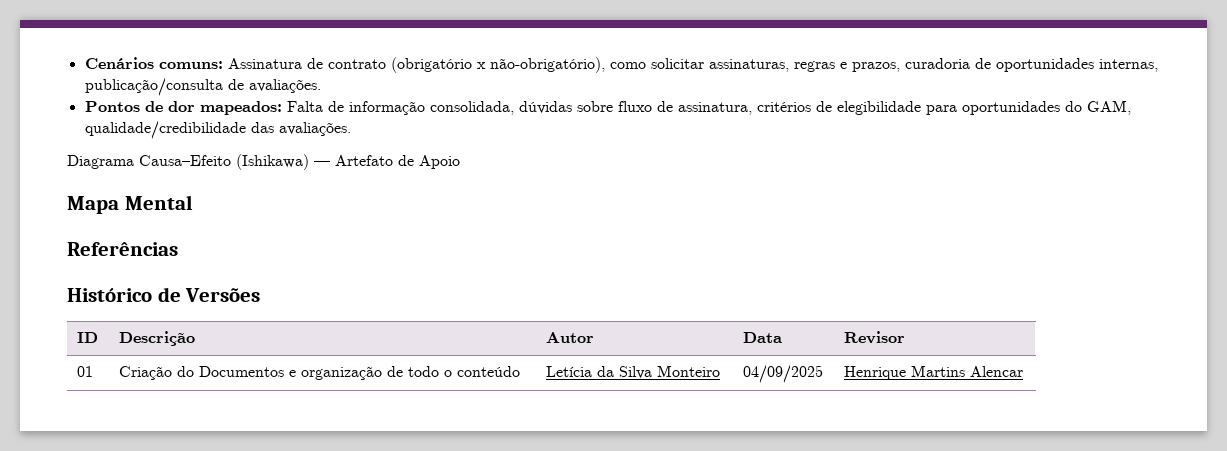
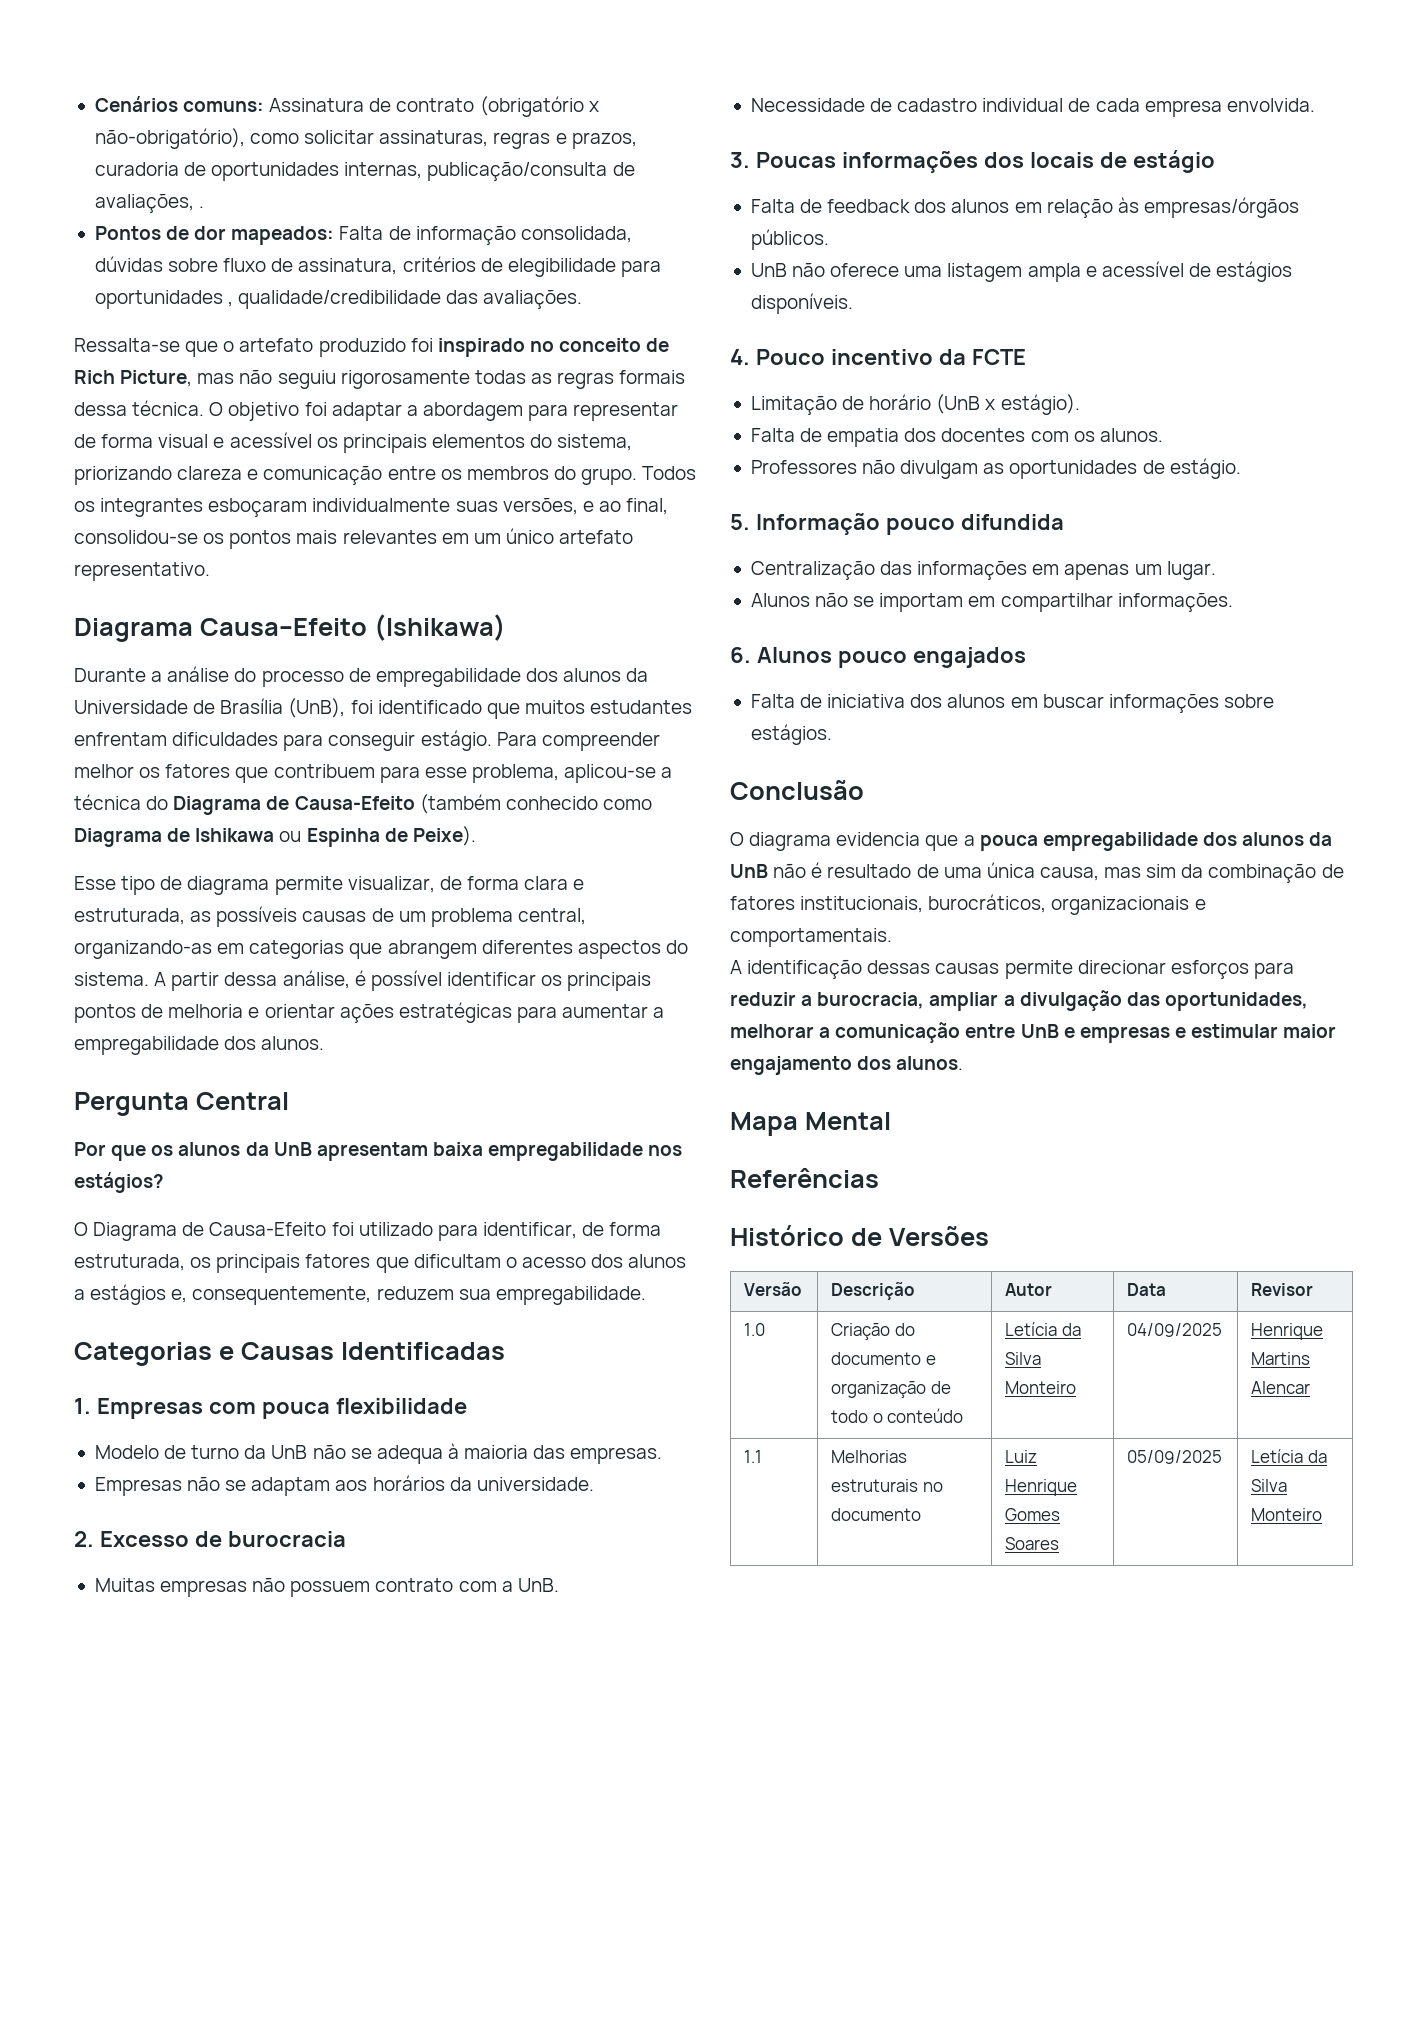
[248,79,321,93] avaliações. -> [94,194,205,213] avaliações, .
[1064,100,1131,115] do GAM, -> [228,301,234,307] ,
[67,154,460,170] Diagrama Causa–Efeito (Ishikawa) — Artefato de Apoio -> [74,338,670,357] [74,369,686,389] [74,400,679,421] [74,432,633,453] [74,465,697,485] [74,498,669,517] [74,528,634,549] [74,562,210,581] [74,614,506,642] [74,666,649,687] [74,698,693,719] [74,730,660,751] [74,764,673,783] [74,794,652,815] [74,826,476,847] [74,876,585,895] [74,906,586,927] [74,940,688,959] [74,970,652,991] [74,1002,665,1023] [74,1036,325,1055] [74,1092,289,1116] [74,1142,683,1161] [74,1172,164,1193] [74,1222,662,1241] [74,1254,687,1273] [74,1284,646,1305] [74,1342,505,1366] [74,1398,467,1419] [94,1443,663,1464] [94,1475,594,1496] [74,1531,346,1547] [94,1577,559,1597] [750,98,1315,117] [730,150,1215,173] [750,197,1299,218] [750,229,829,250] [750,261,1293,282] [750,293,853,314] [730,349,1026,365] [750,394,1080,415] [750,428,1163,447] [750,458,1241,479] [730,513,1064,535] [750,560,1216,580] [750,592,1233,612] [730,647,1026,668] [750,694,1274,713] [750,724,832,745] [730,780,864,800] [730,832,1333,851] [730,862,1344,883] [730,894,1206,915] [730,928,892,947] [730,959,1294,979] [730,990,1308,1011] [730,1022,1337,1043] [730,1056,964,1075] Ressalta-se que o artefato produzido foi inspirado no conceito de Rich Picture, mas não seguiu rigorosamente todas as regras formais dessa técnica. O objetivo foi adaptar a abordagem para representar de forma visual e acessível os principais elementos do sistema, priorizando clareza e comunicação entre os membros do grupo. Todos os integrantes esboçaram individualmente suas versões, e ao final, consolidou-se os pontos mais relevantes em um único artefato representativo. // Diagrama Causa–Efeito (Ishikawa) // Durante a análise do processo de empregabilidade dos alunos da Universidade de Brasília (UnB), foi identificado que muitos estudantes enfrentam dificuldades para conseguir estágio. Para compreender melhor os fatores que contribuem para esse problema, aplicou-se a técnica do Diagrama de Causa-Efeito (também conhecido como Diagrama de Ishikawa ou Espinha de Peixe). // Esse tipo de diagrama permite visualizar, de forma clara e estruturada, as possíveis causas de um problema central, organizando-as em categorias que abrangem diferentes aspectos do sistema. A partir dessa análise, é possível identificar os principais pontos de melhoria e orientar ações estratégicas para aumentar a empregabilidade dos alunos. // Pergunta Central // Por que os alunos da UnB apresentam baixa empregabilidade nos estágios? // O Diagrama de Causa-Efeito foi utilizado para identificar, de forma estruturada, os principais fatores que dificultam o acesso dos alunos a estágios e, consequentemente, reduzem sua empregabilidade. // Categorias e Causas Identificadas // 1. Empresas com pouca flexibilidade // Modelo de turno da UnB não se adequa à maioria das empresas. // Empresas não se adaptam aos horários da universidade. // 2. Excesso de burocracia // Muitas empresas não possuem contrato com a UnB. // Necessidade de cadastro individual de cada empresa envolvida. // 3. Poucas informações dos locais de estágio // Falta de feedback dos alunos em relação às empresas/órgãos públicos. // UnB não oferece uma listagem ampla e acessível de estágios disponíveis. // 4. Pouco incentivo da FCTE // Limitação de horário (UnB x estágio). // Falta de empatia dos docentes com os alunos. // Professores não divulgam as oportunidades de estágio. // 5. Informação pouco difundida // Centralização das informações em apenas um lugar. // Alunos não se importam em compartilhar informações. // 6. Alunos pouco engajados // Falta de iniciativa dos alunos em buscar informações sobre estágios. // Conclusão // O diagrama evidencia que a pouca empregabilidade dos alunos da UnB não é resultado de uma única causa, mas sim da combinação de fatores institucionais, burocráticos, organizacionais e comportamentais. // A identificação dessas causas permite direcionar esforços para reduzir a burocracia, ampliar a divulgação das oportunidades, melhorar a comunicação entre UnB e empresas e estimular maior engajamento dos alunos.
[77,332,99,343] ID -> [744,1282,803,1296] Versão
[77,366,94,377] 01 -> [744,1323,766,1336] 1.0
[199,366,285,377] Documentos -> [831,1352,922,1365] documento
(1024, 371) none -> [744,1450,763,1463] [831,1450,908,1463] [831,1479,943,1492] [831,1508,922,1521] [1005,1450,1038,1463] [1005,1479,1078,1496] [1005,1508,1061,1521] [1005,1537,1060,1550] [1127,1450,1223,1464] [1251,1449,1327,1463] [1251,1479,1288,1492] [1251,1508,1323,1521] // 1.1 | Melhorias estruturais no documento | Luiz Henrique Gomes Soares | 05/09/2025 | Letícia da Silva Monteiro

